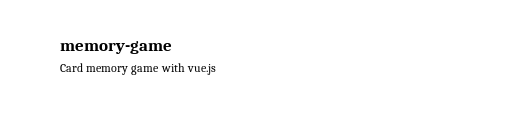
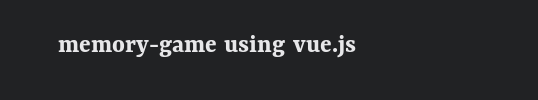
[60,63,185,75] // Card memory game with -> [224,35,286,57] using

